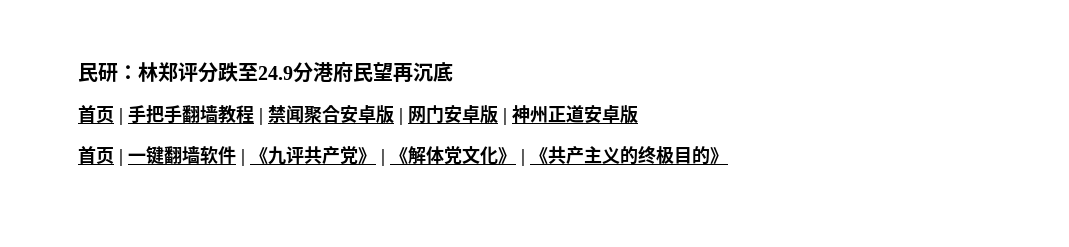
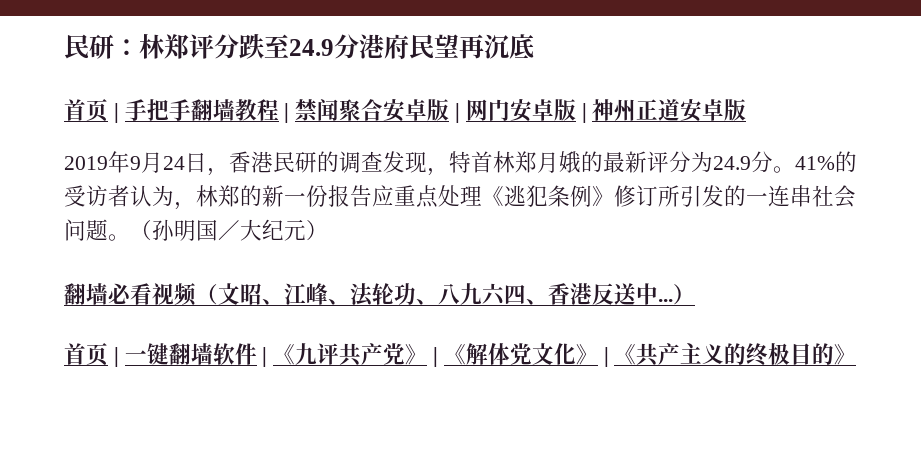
(638, 114) none -> [64,151,857,176] [64,185,856,210] [64,219,328,241] [64,283,695,307] // 2019年9月24日，香港民研的调查发现，特首林郑月娥的最新评分为24.9分。41%的受访者认为，林郑的新一份报告应重点处理《逃犯条例》修订所引发的一连串社会问题。（孙明国／大纪元） // 翻墙必看视频（文昭、江峰、法轮功、八九六四、香港反送中...）

